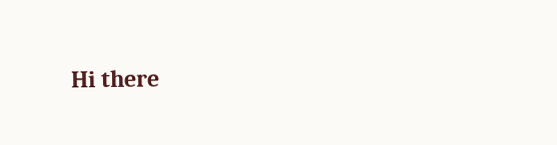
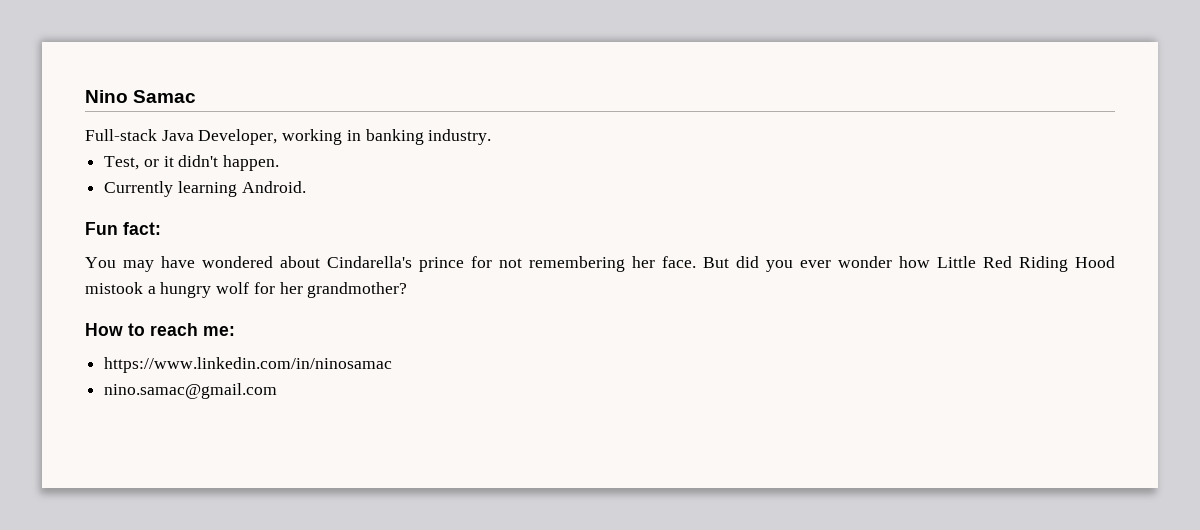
[70,69,161,88] Hi there -> [85,90,197,103] [85,129,492,145] [104,155,280,171] [104,181,306,197] [85,222,161,235] [85,256,1115,272] [85,282,408,298] [85,323,235,336] [104,357,393,373] [104,383,278,399] Nino Samac // Full-stack Java Developer, working in banking industry. // Test, or it didn't happen. // Currently learning Android. // Fun fact: // You may have wondered about Cindarella's prince for not remembering her face. But did you ever wonder how Little Red Riding Hood mistook a hungry wolf for her grandmother? // How to reach me: // https://www.linkedin.com/in/ninosamac // nino.samac@gmail.com

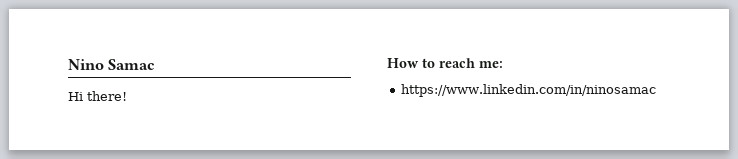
[85,129,492,145] [104,155,280,171] [104,181,306,197] [85,222,161,235] [85,256,1115,272] [85,282,408,298] Full-stack Java Developer, working in banking industry. // Test, or it didn't happen. // Currently learning Android. // Fun fact: // You may have wondered about Cindarella's prince for not remembering her face. But did you ever wonder how Little Red Riding Hood mistook a hungry wolf for her grandmother? -> [68,91,127,101] Hi there!
[104,383,278,399] // nino.samac@gmail.com -> (656, 90) none

